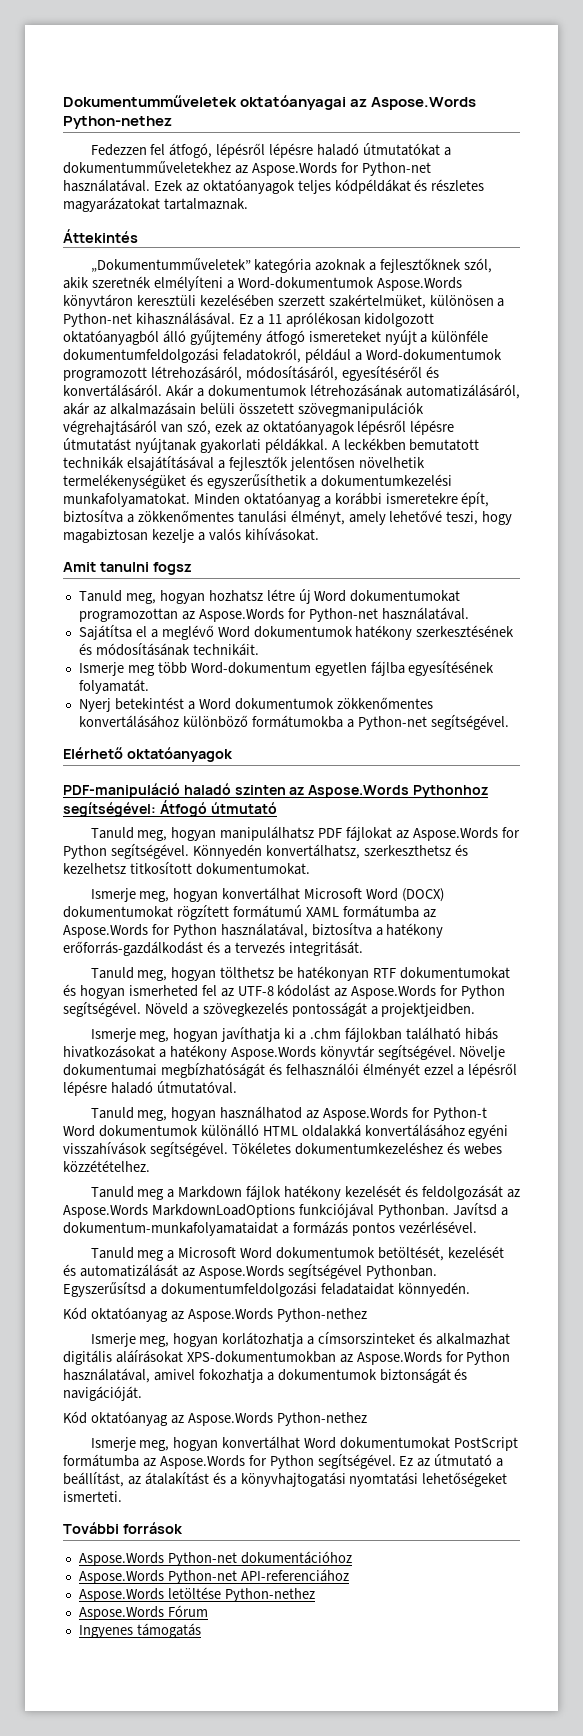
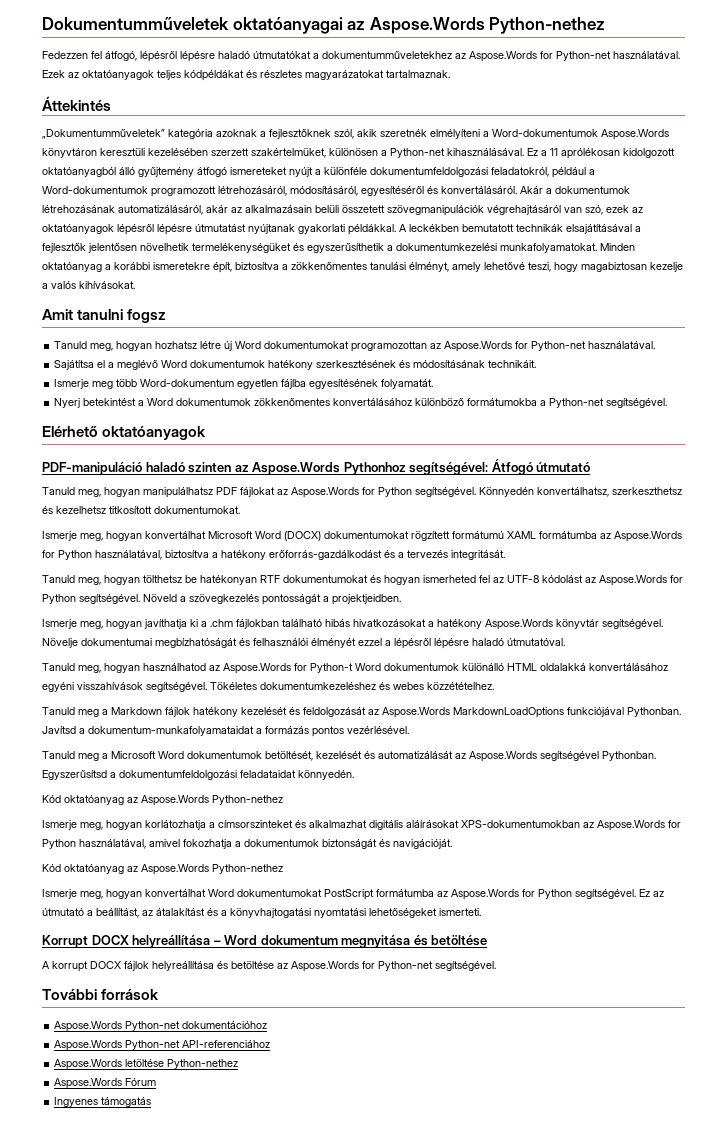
(122, 1496) none -> [42,935,488,948] [42,961,496,972] // Korrupt DOCX helyreállítása – Word dokumentum megnyitása és betöltése // A korrupt DOCX fájlok helyreállítása és betöltése az Aspose.Words for Python-net segítségével.

